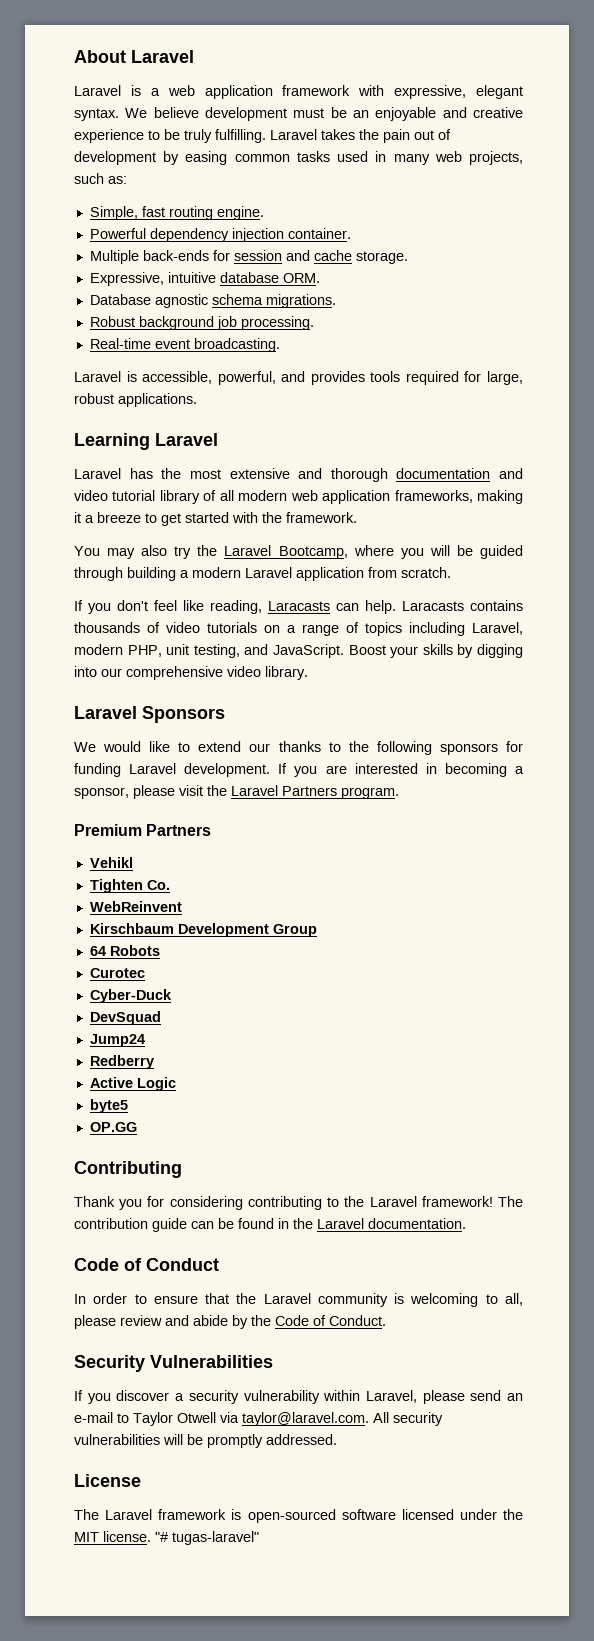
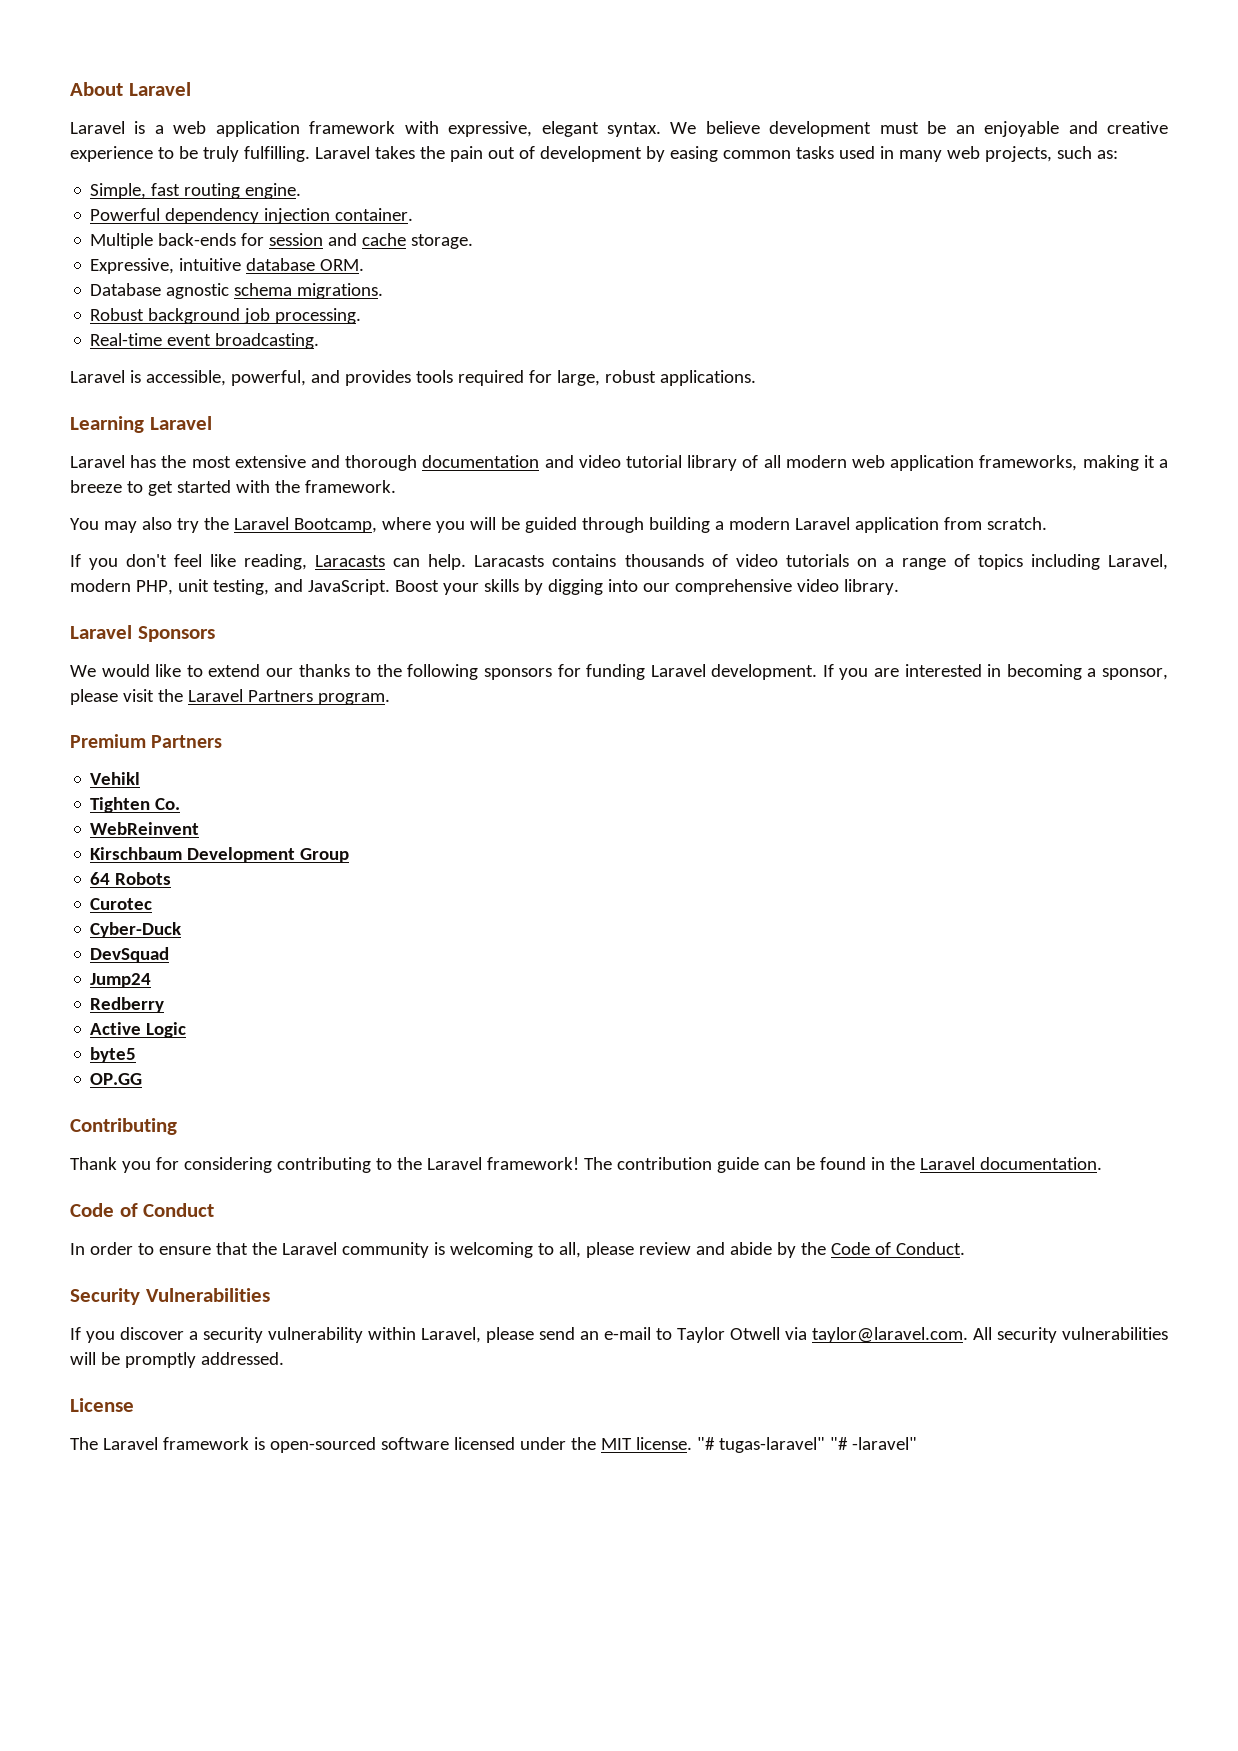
(259, 1538) none -> [829,1437,917,1450] "# -laravel"

